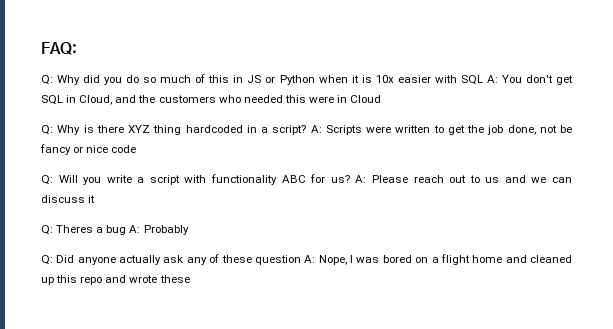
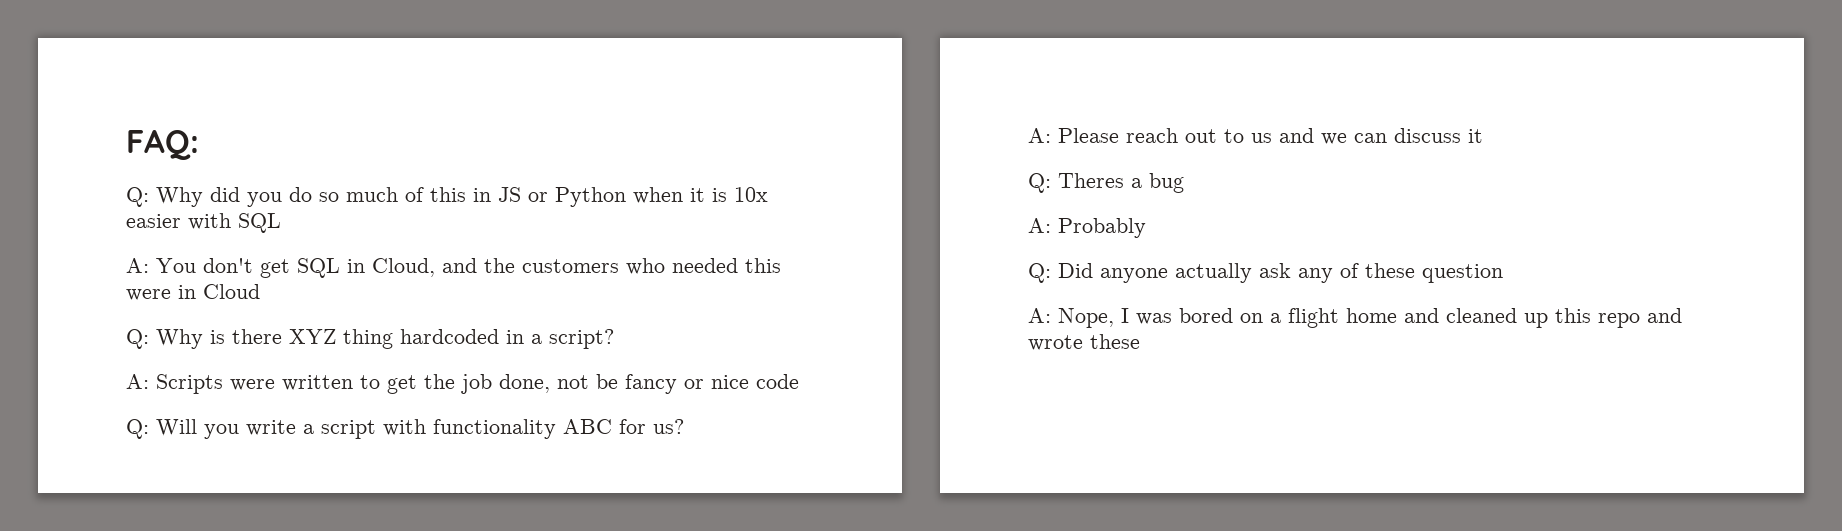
(483, 80) none -> (281, 223) //
(307, 130) none -> (614, 339) //
(350, 179) none -> (684, 426) //
(127, 230) none -> (1184, 183) //
(301, 260) none -> (1503, 273) //

